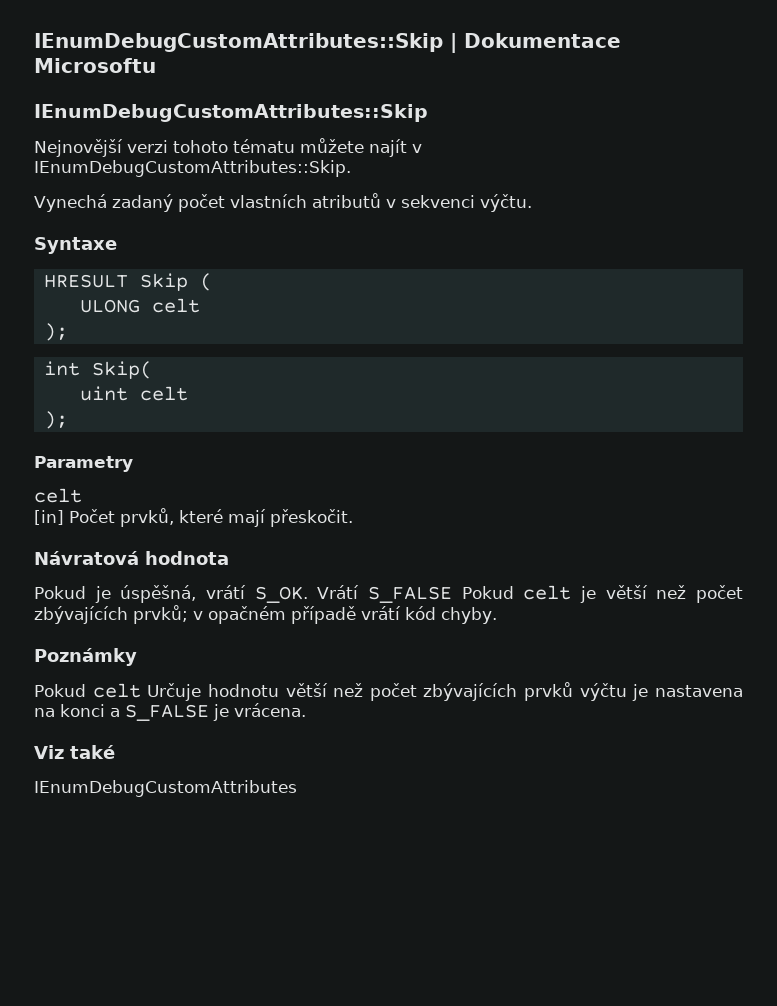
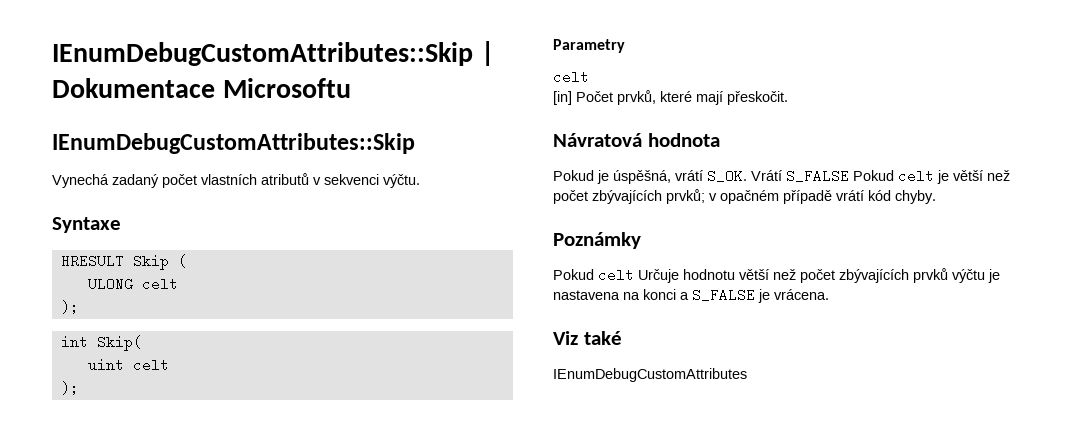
[34,138,422,157] [34,160,351,177] // Nejnovější verzi tohoto tématu můžete najít v IEnumDebugCustomAttributes::Skip. -> (415, 143) none

